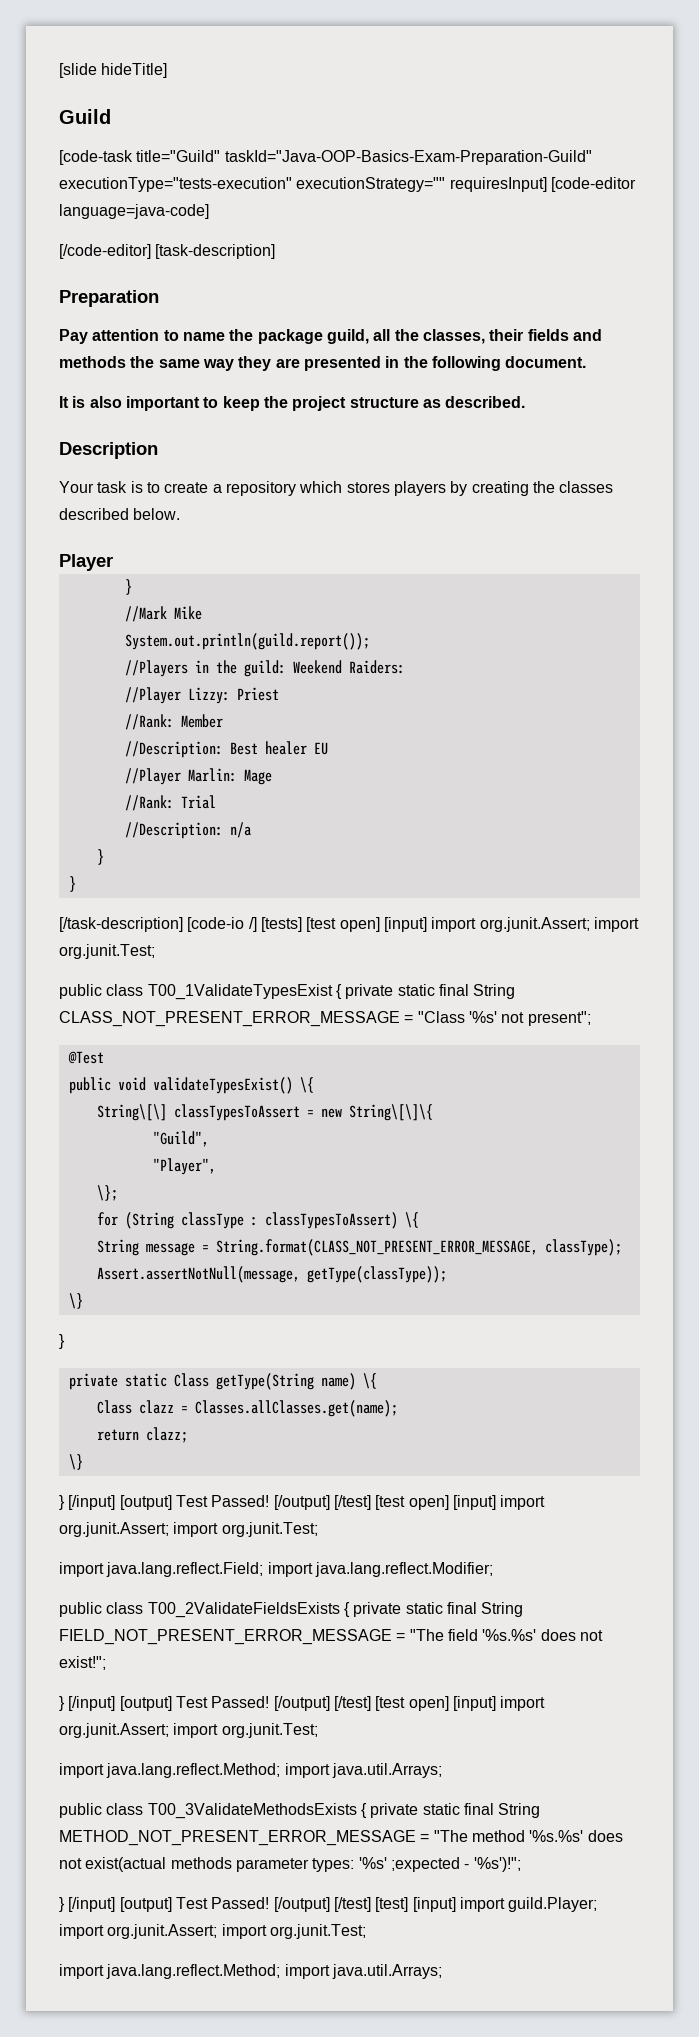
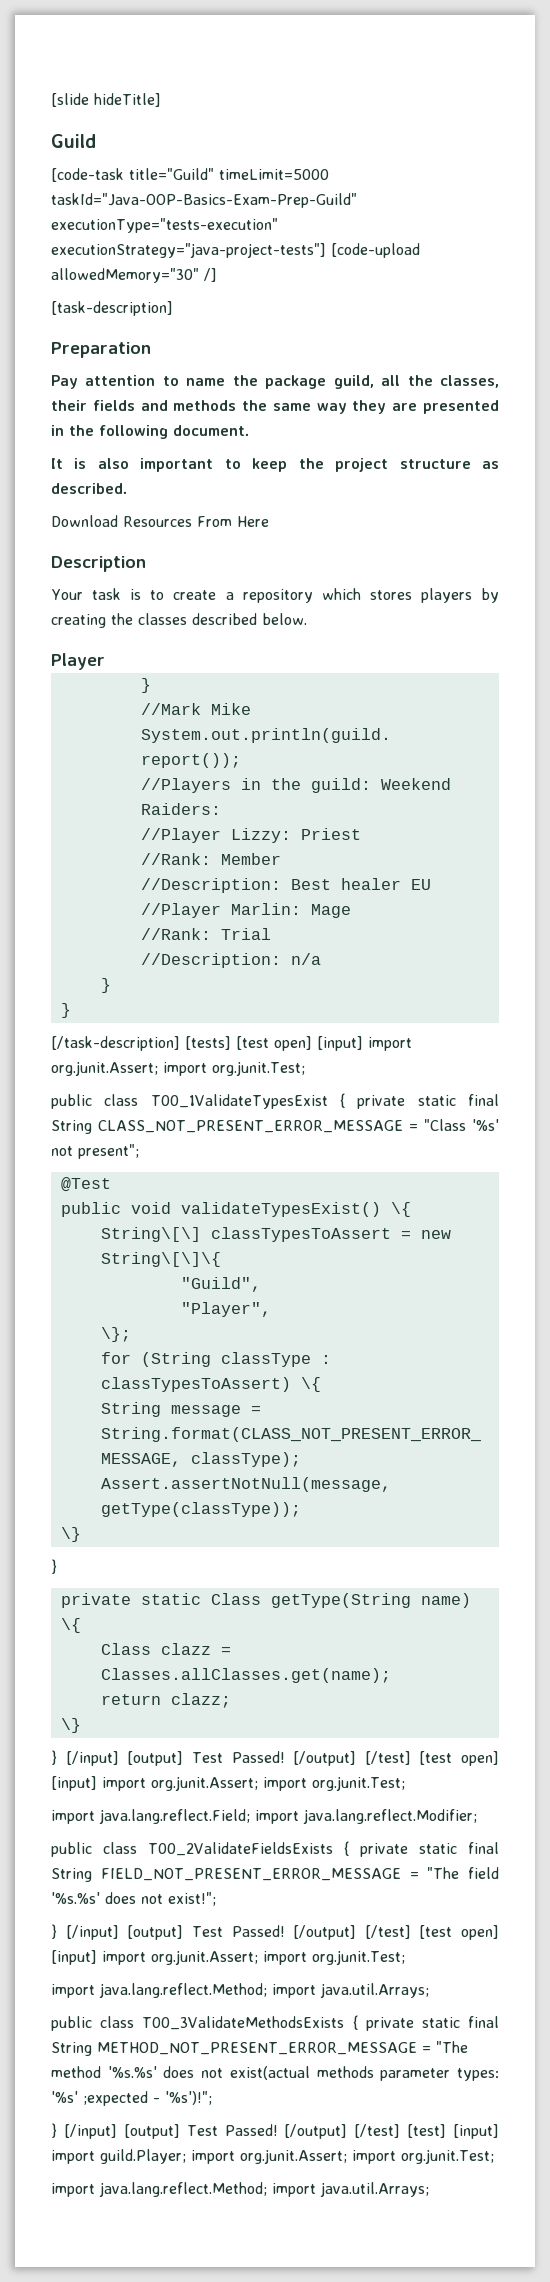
[224,150,592,165] [59,177,636,192] [59,204,209,219] [59,244,151,259] taskId="Java-OOP-Basics-Exam-Preparation-Guild" executionType="tests-execution" executionStrategy="" requiresInput] [code-editor language=java-code] // [/code-editor] -> [219,169,329,180] [51,193,357,208] [51,218,278,233] [51,243,420,258] [51,268,217,283] timeLimit=5000 taskId="Java-OOP-Basics-Exam-Prep-Guild" executionType="tests-execution" executionStrategy="java-project-tests"] [code-upload allowedMemory="30" /] //
(526, 402) none -> [51,515,269,527] // Download Resources From Here
[187,917,257,932] [code-io /] -> (180, 1043) none

